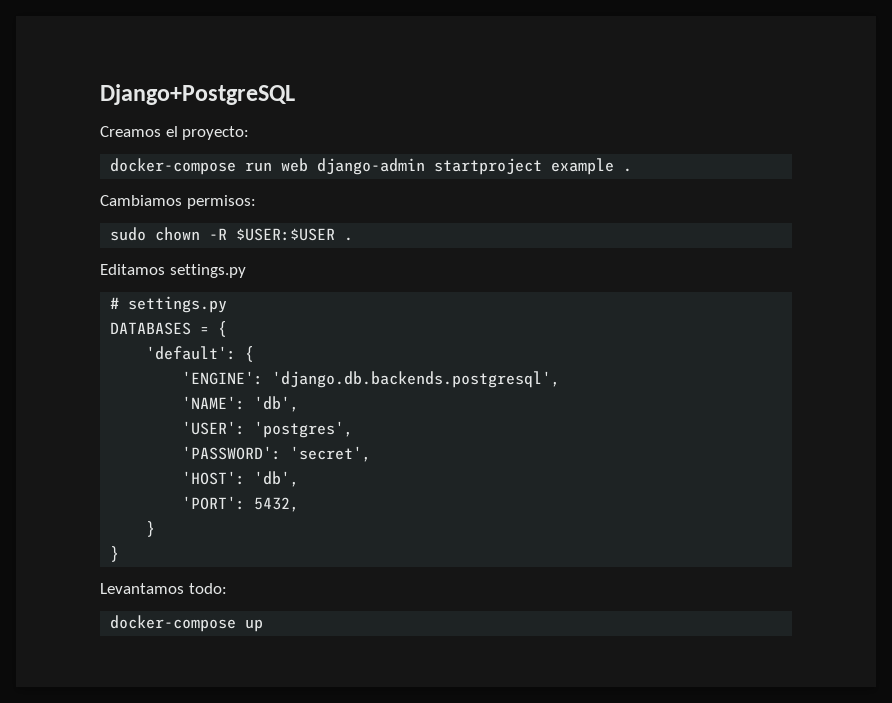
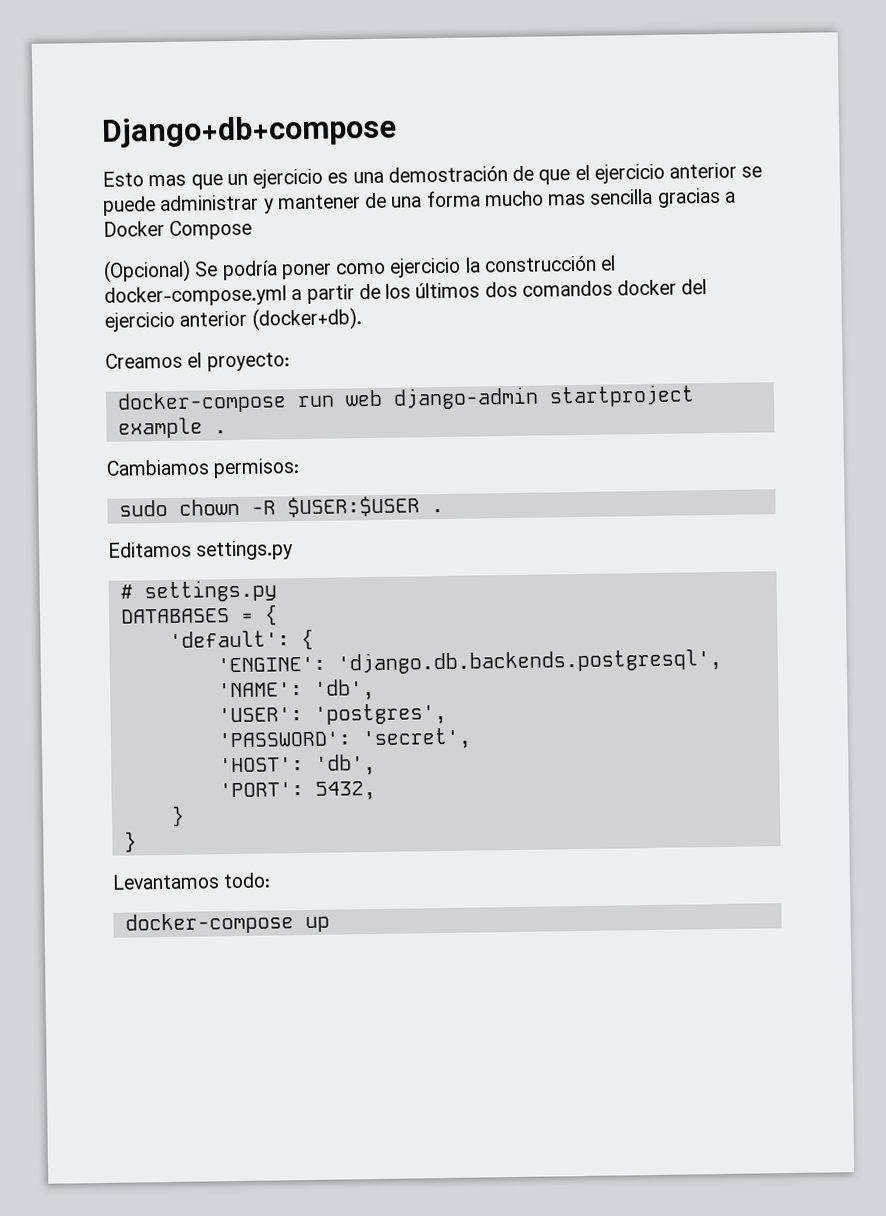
[100,84,295,105] Django+PostgreSQL -> [101,114,397,148] [102,162,763,190] [103,187,736,216] [103,219,253,240] [103,255,617,283] [104,279,708,307] [104,307,362,332] Django+db+compose // Esto mas que un ejercicio es una demostración de que el ejercicio anterior se puede administrar y mantener de una forma mucho mas sencilla gracias a Docker Compose // (Opcional) Se podría poner como ejercicio la construcción el docker-compose.yml a partir de los últimos dos comandos docker del ejercicio anterior (docker+db).

